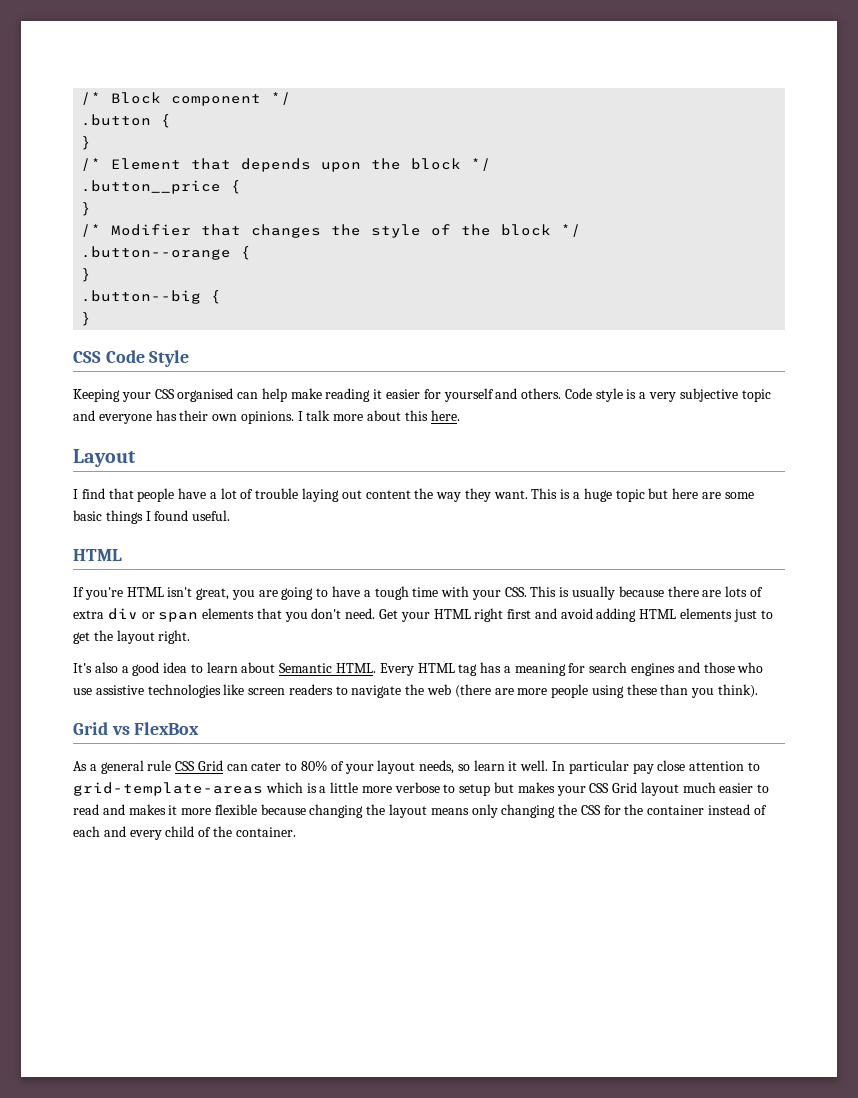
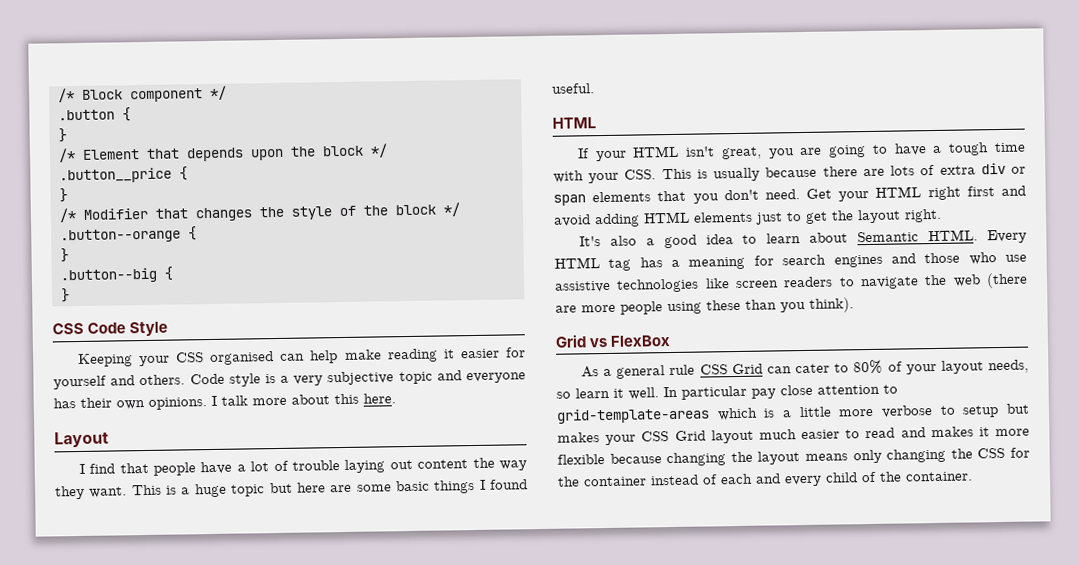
[84,587,123,600] you're -> [595,150,627,162] your

